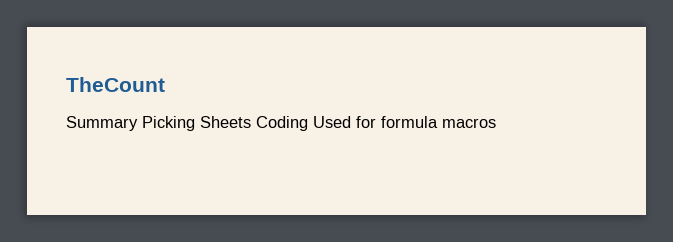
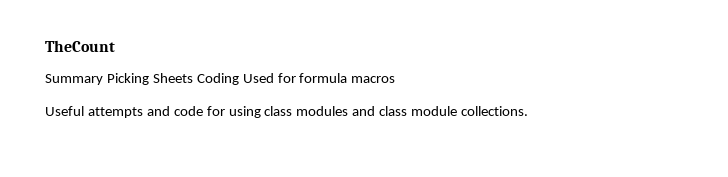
(496, 123) none -> [45,106,529,118] // Useful attempts and code for using class modules and class module collections.

